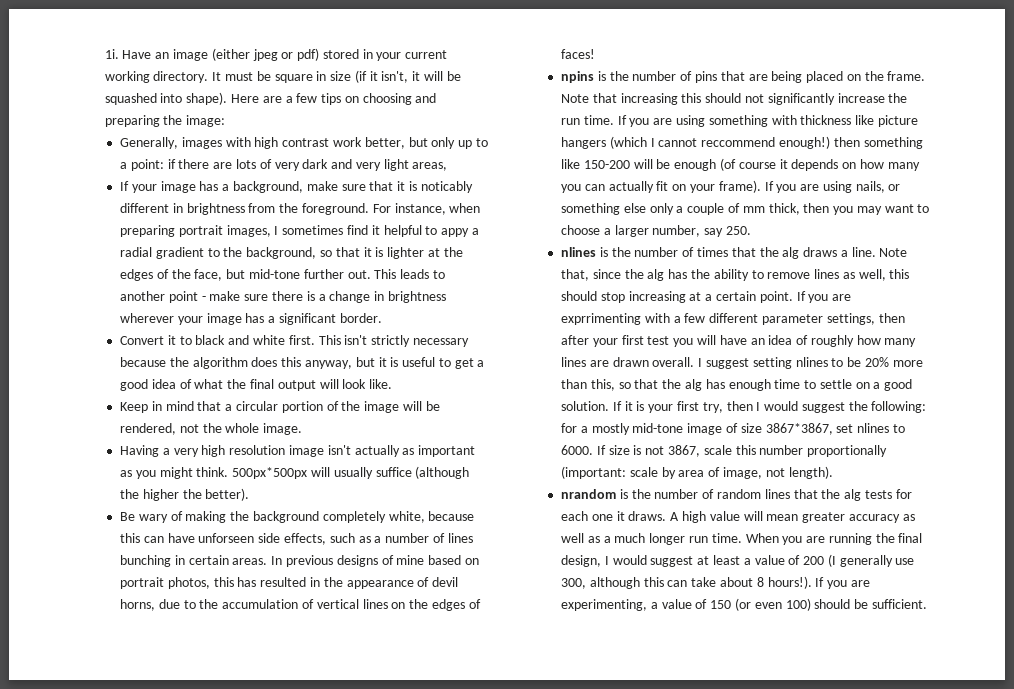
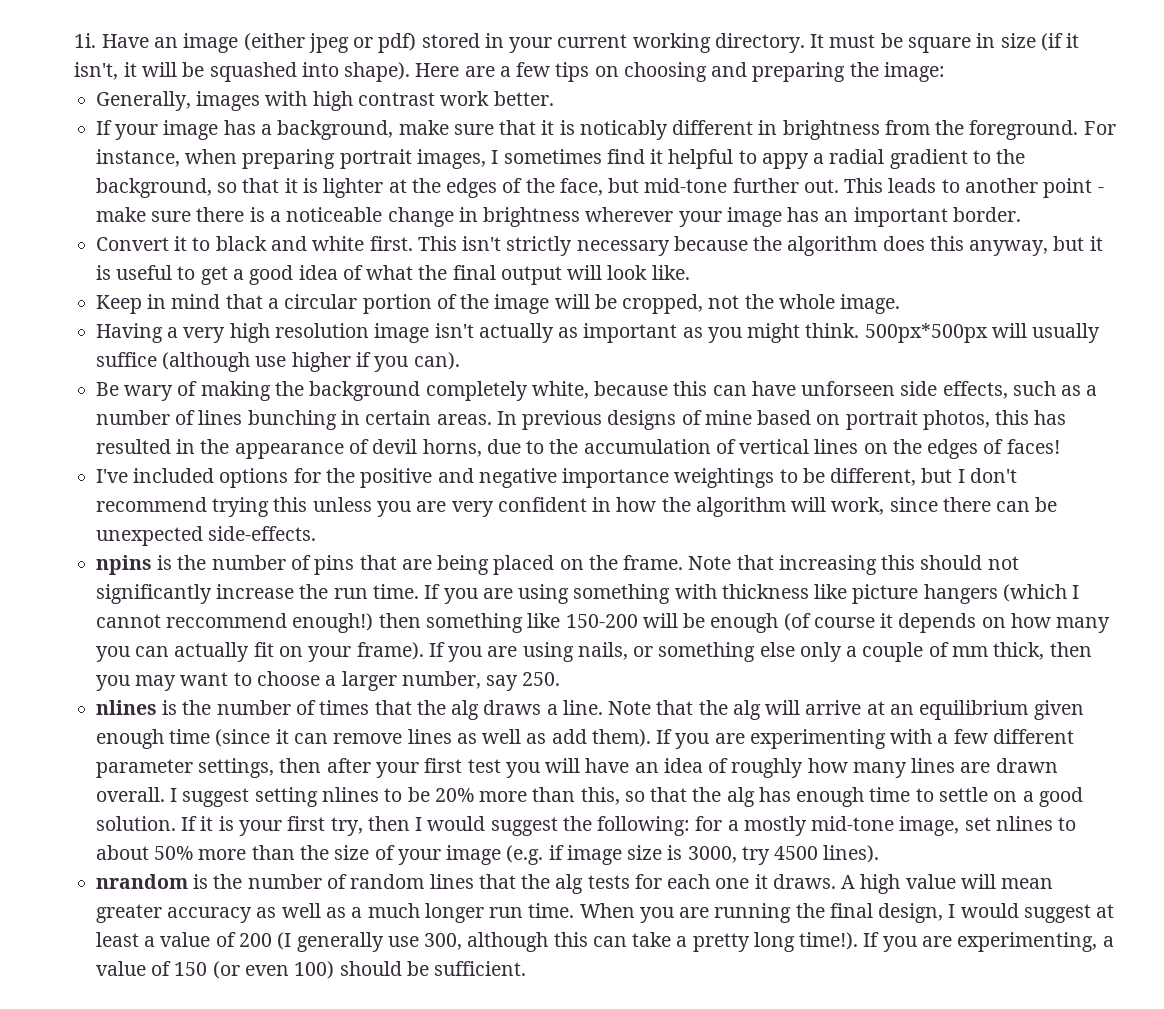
[364,137,488,149] [120,159,448,171] better, but only up to a point: if there are lots of very dark and very light areas, -> [493,91,554,106] better.
(326, 297) none -> [286,207,383,222] noticeable
[268,313,336,325] a significant -> [824,207,948,227] an important
[120,423,177,435] rendered, -> [622,294,704,314] cropped,
[120,488,250,501] the higher the better). -> [255,352,460,372] use higher if you can).
(596, 54) none -> [95,468,1017,488] [95,497,1058,517] [95,526,317,546] // I've included options for the positive and negative importance weightings to be different, but I don't recommend trying this unless you are very confident in how the algorithm will work, since there can be unexpected side-effects.
[561,269,910,281] [561,291,852,303] [561,313,642,325] that, since the alg has the ability to remove lines as well, this should stop increasing at a certain point. If you are exprrimenting -> [656,700,1084,720] [95,729,886,749] that the alg will arrive at an equilibrium given enough time (since it can remove lines as well as add them). If you are experimenting
[687,423,905,435] [561,445,888,457] [561,466,833,479] image of size 3867*3867, set nlines to 6000. If size is not 3867, scale this number proportionally (important: scale by area of image, not length). -> [899,816,1077,836] [95,845,880,865] image, set nlines to about 50% more than the size of your image (e.g. if image size is 3000, try 4500 lines).
[719,576,812,589] about 8 hours!). -> [676,932,859,952] a pretty long time!).

